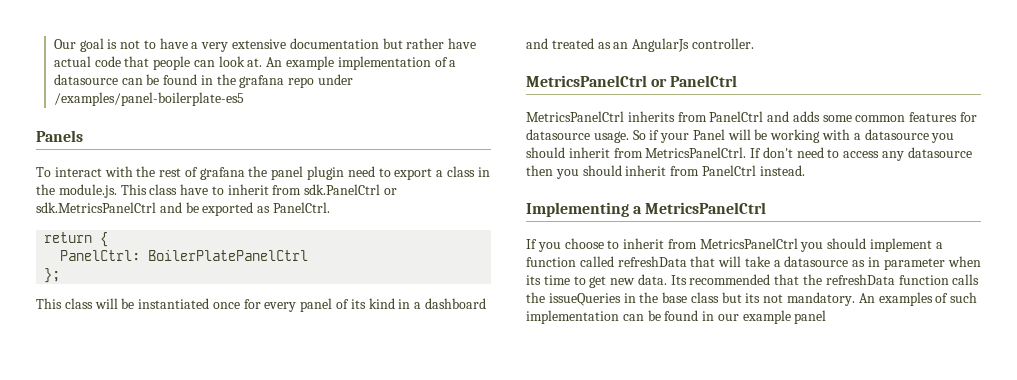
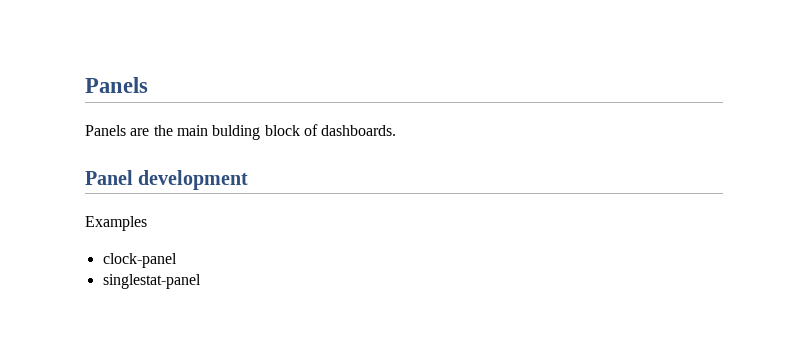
[53,38,477,52] [53,56,457,70] [53,74,353,88] [53,92,244,106] [36,130,83,142] [36,166,490,180] [36,184,398,198] [36,202,330,216] [44,232,109,247] [60,250,309,261] [44,268,61,283] [36,298,486,312] [526,38,754,52] [526,75,738,87] [526,111,978,122] [526,129,955,143] [526,147,972,161] [526,165,805,179] [526,202,767,217] [526,238,943,252] [526,256,981,270] [526,274,980,288] [526,292,978,306] [526,310,827,324] Our goal is not to have a very extensive documentation but rather have actual code that people can look at. An example implementation of a datasource can be found in the grafana repo under /examples/panel-boilerplate-es5 // Panels // To interact with the rest of grafana the panel plugin need to export a class in the module.js. This class have to inherit from sdk.PanelCtrl or sdk.MetricsPanelCtrl and be exported as PanelCtrl. // return { // PanelCtrl: BoilerPlatePanelCtrl // }; // This class will be instantiated once for every panel of its kind in a dashboard and treated as an AngularJs controller. // MetricsPanelCtrl or PanelCtrl // MetricsPanelCtrl inherits from PanelCtrl and adds some common features for datasource usage. So if your Panel will be working with a datasource you should inherit from MetricsPanelCtrl. If don't need to access any datasource then you should inherit from PanelCtrl instead. // Implementing a MetricsPanelCtrl // If you choose to inherit from MetricsPanelCtrl you should implement a function called refreshData that will take a datasource as in parameter when its time to get new data. Its recommended that the refreshData function calls the issueQueries in the base class but its not mandatory. An examples of such implementation can be found in our example panel -> [85,77,148,93] [85,124,397,140] [85,170,249,190] [85,216,147,231] [102,253,177,268] [102,274,201,289] Panels // Panels are the main bulding block of dashboards. // Panel development // Examples // clock-panel // singlestat-panel

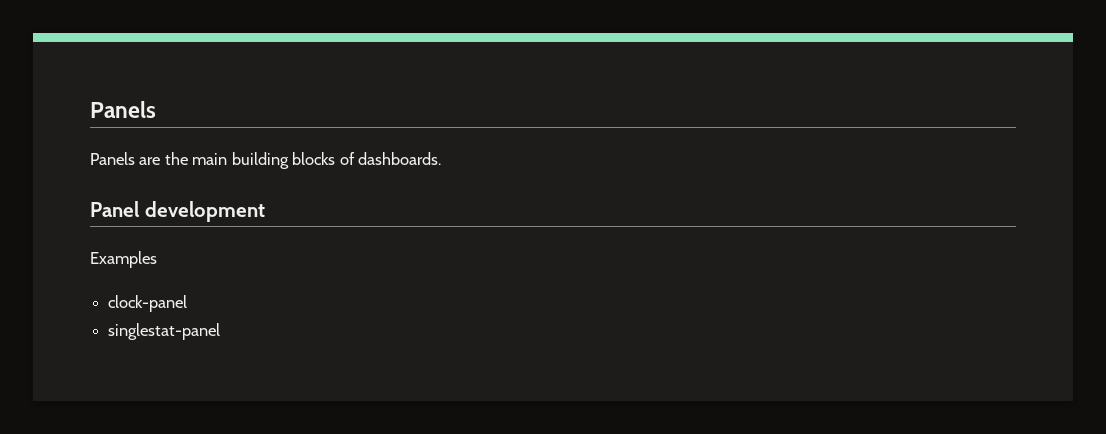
[212,125,300,140] bulding block -> [231,152,336,169] building blocks

